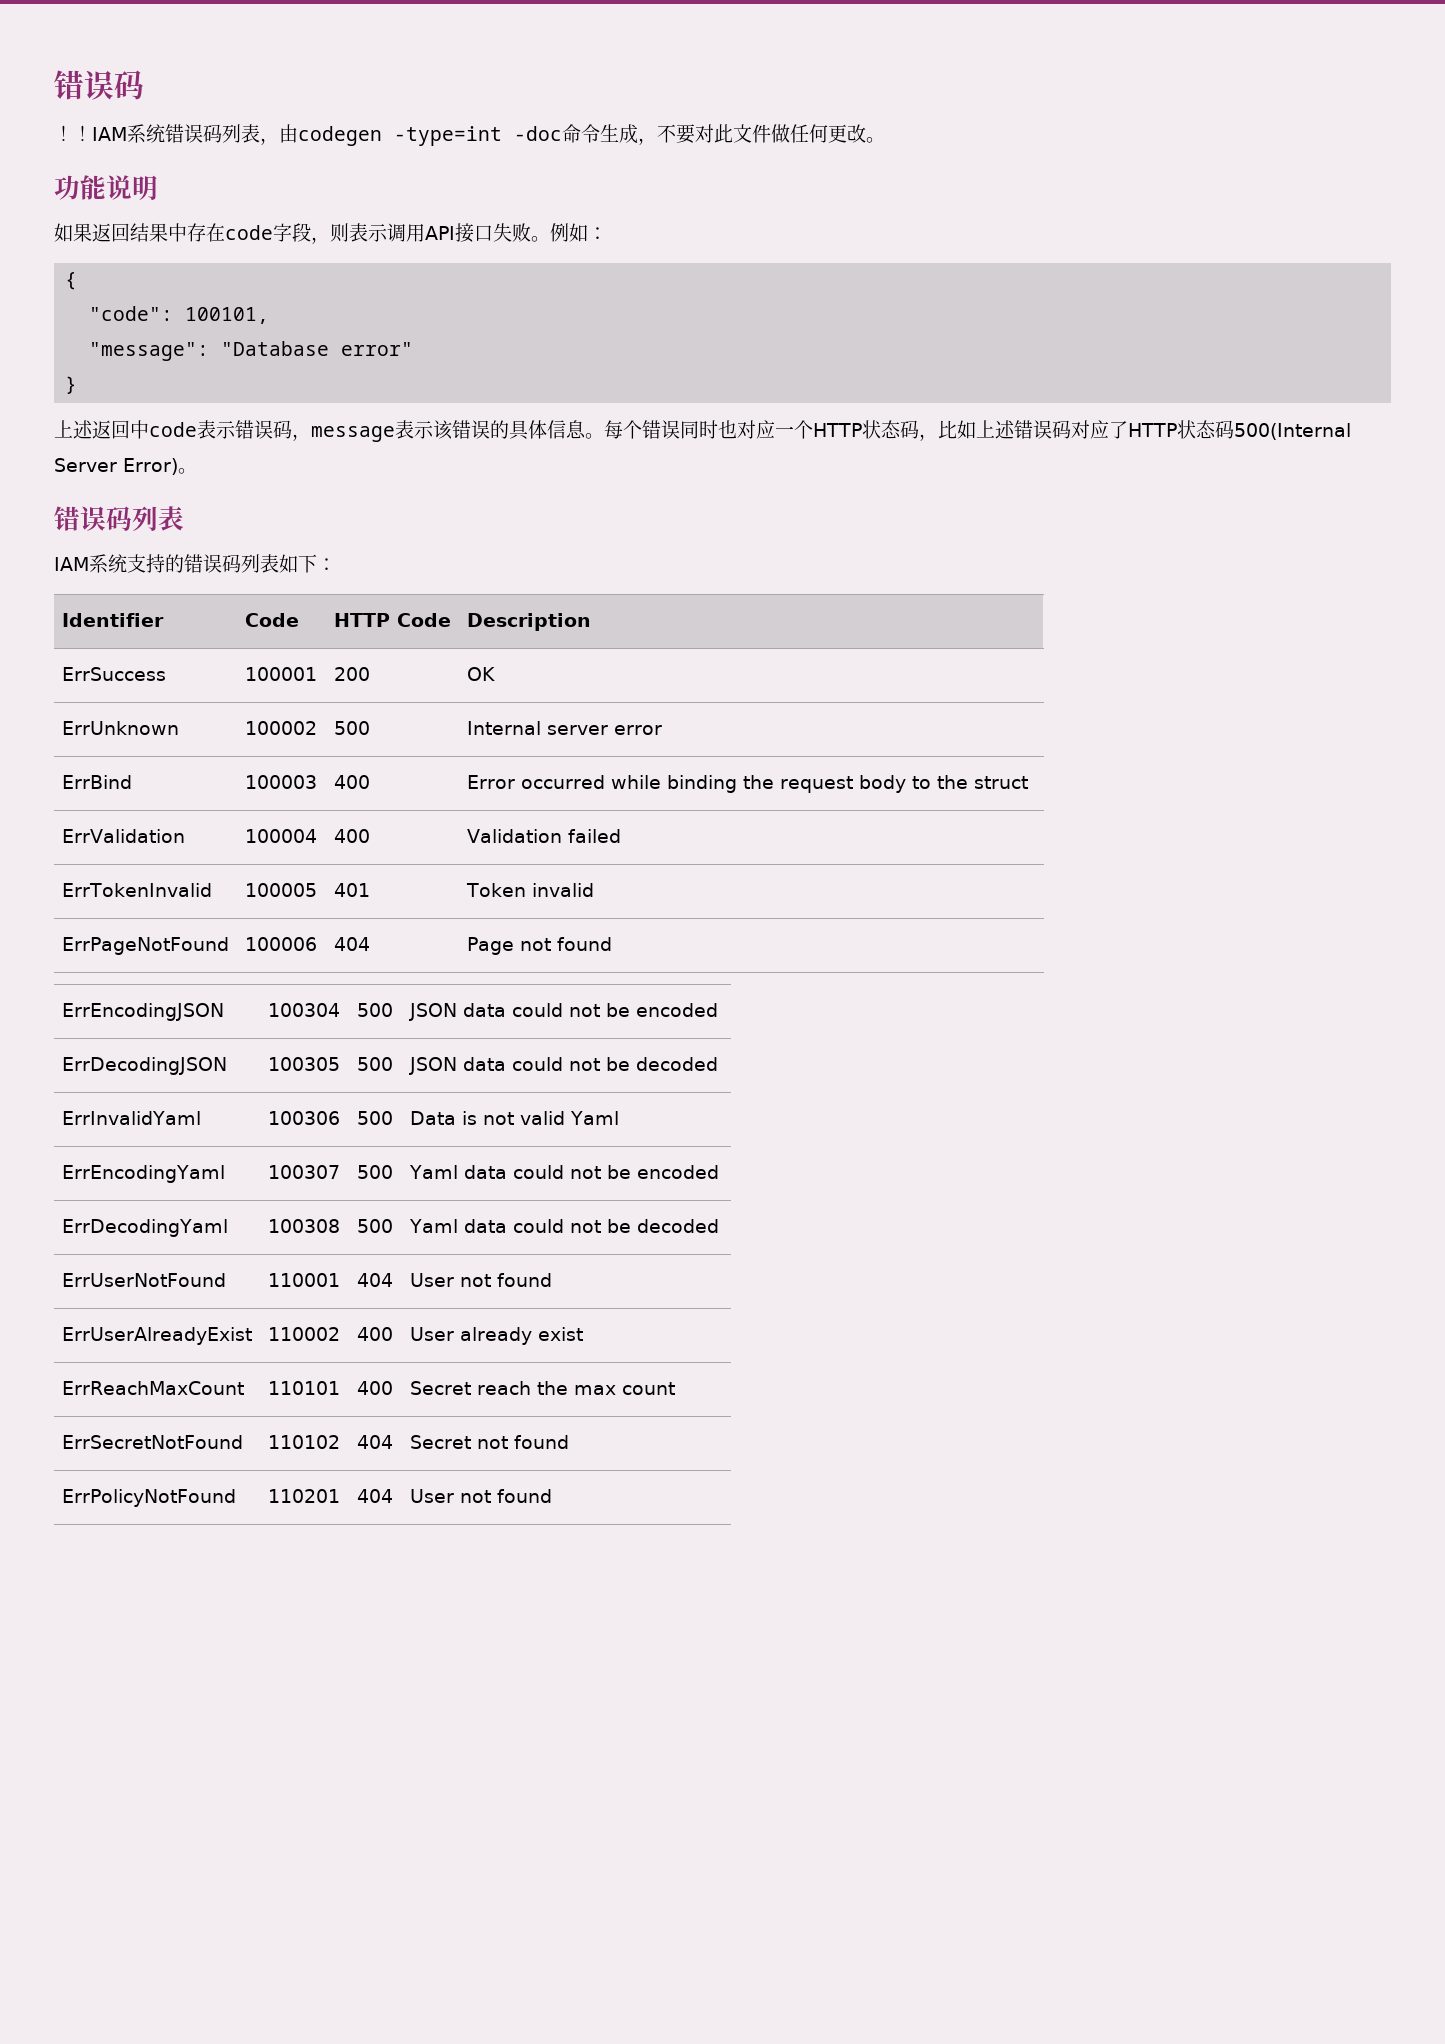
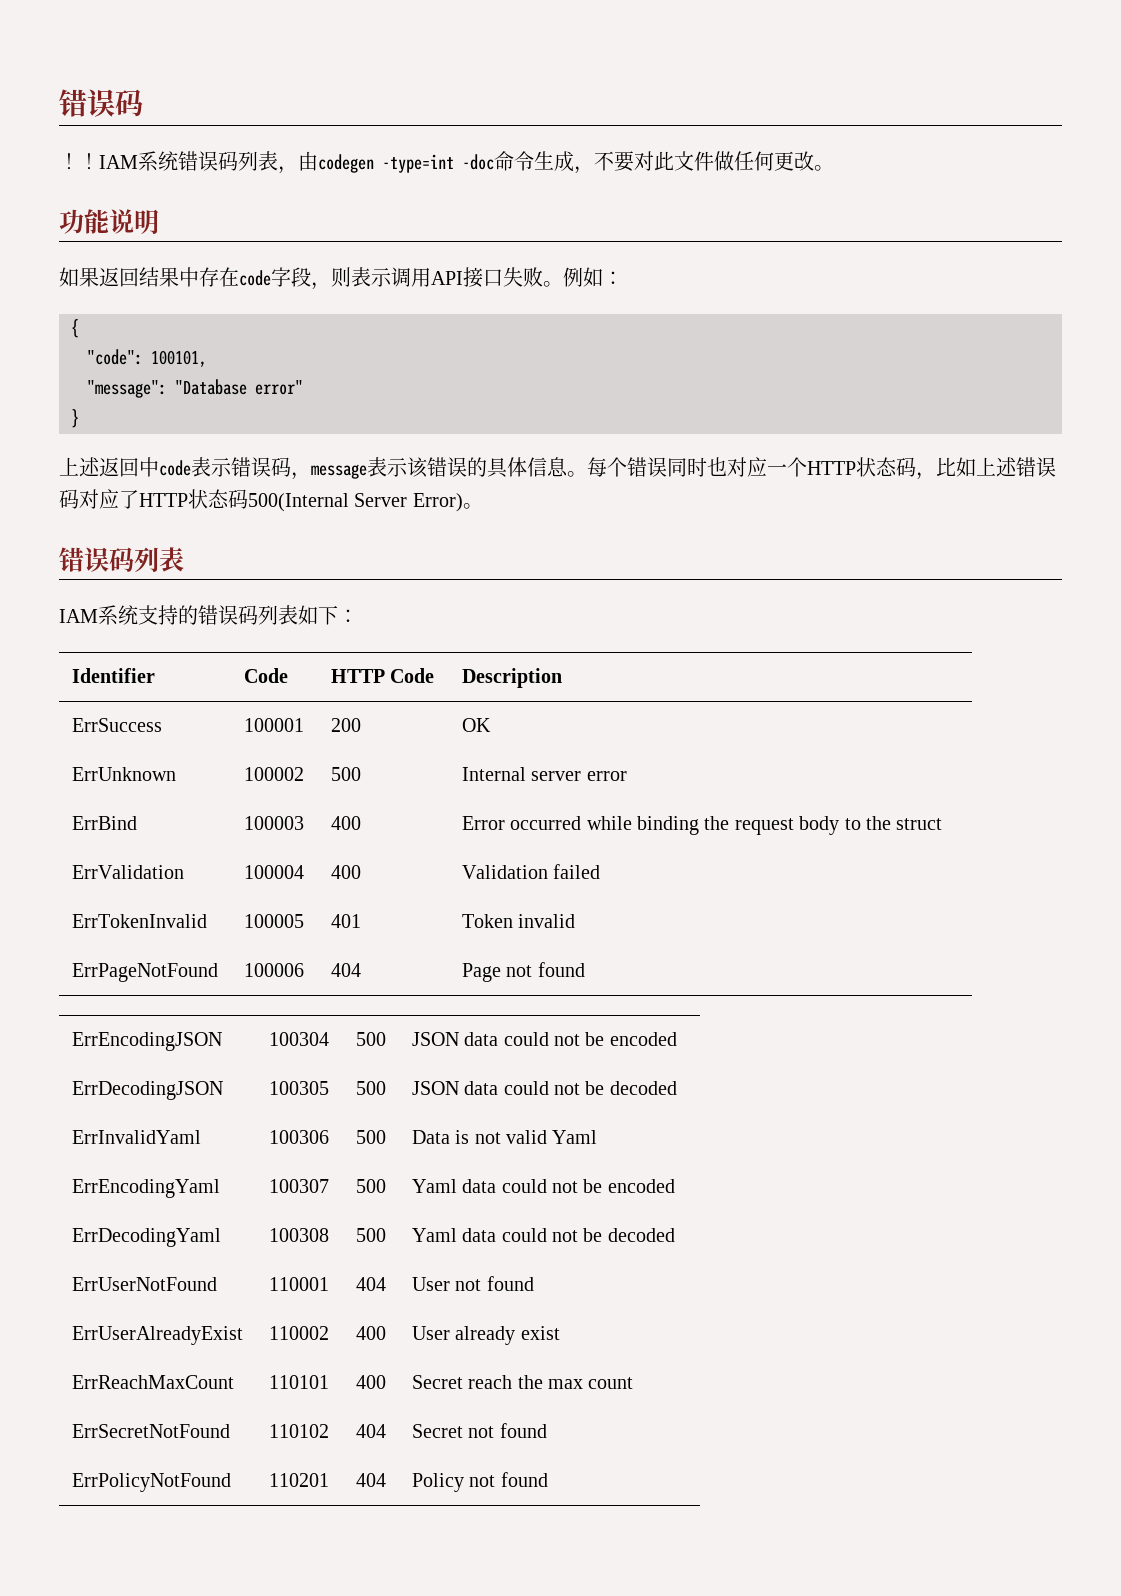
[409,1489,454,1503] User -> [411,1473,464,1492] Policy

